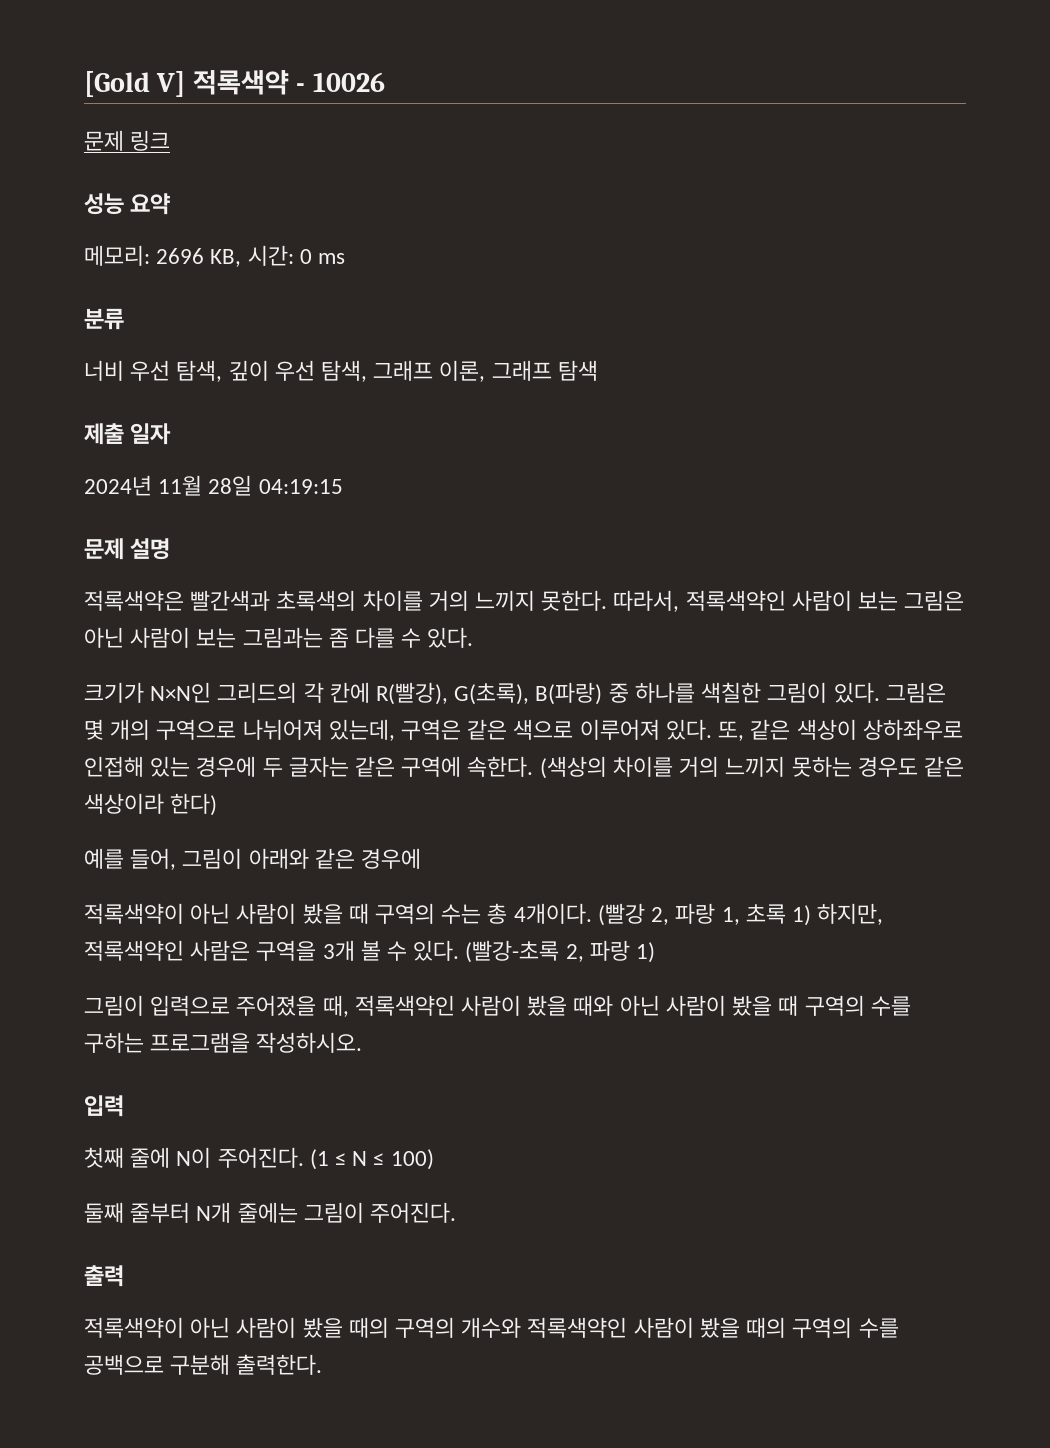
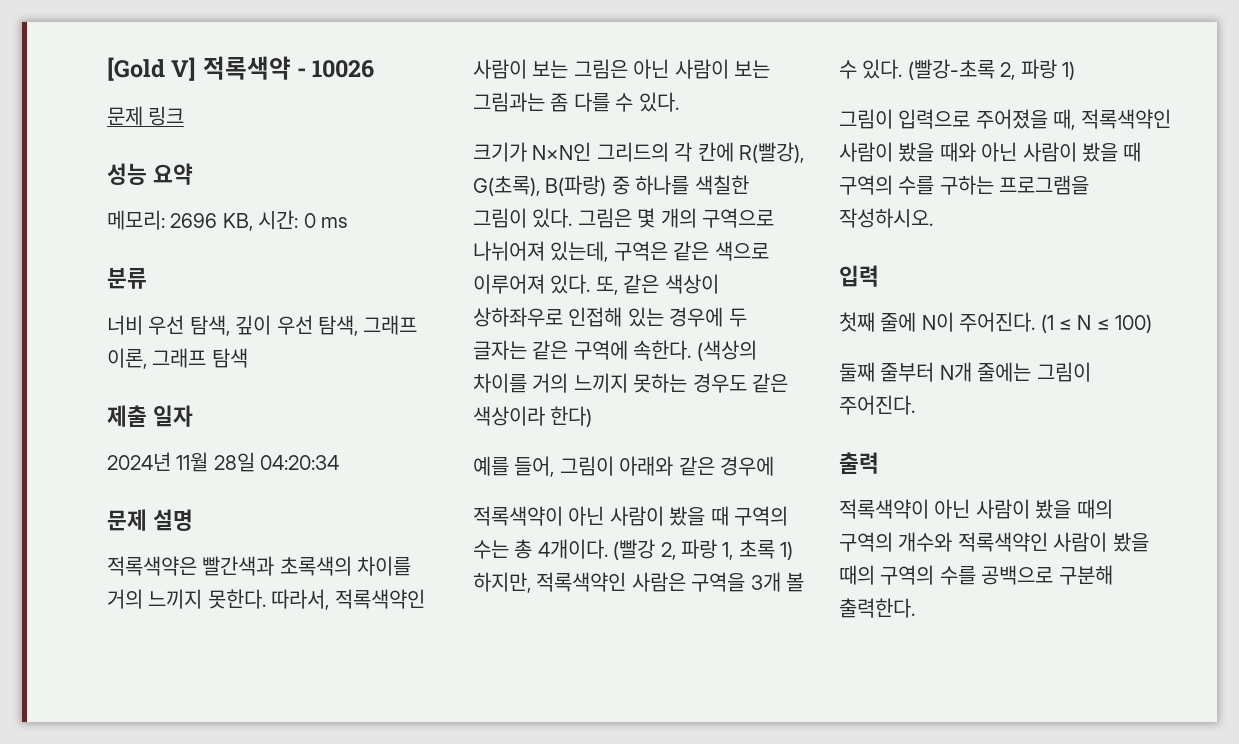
[258,479,343,494] 04:19:15 -> [260,455,340,470] 04:20:34

